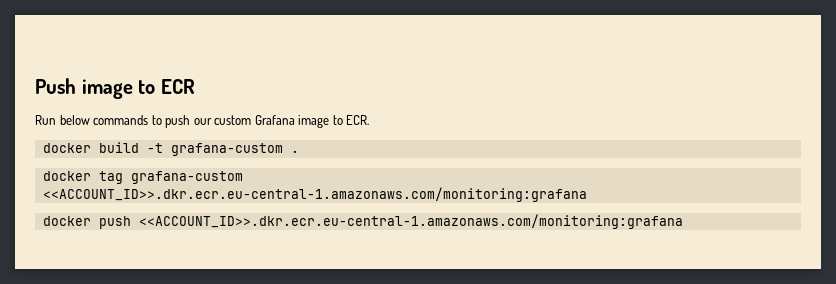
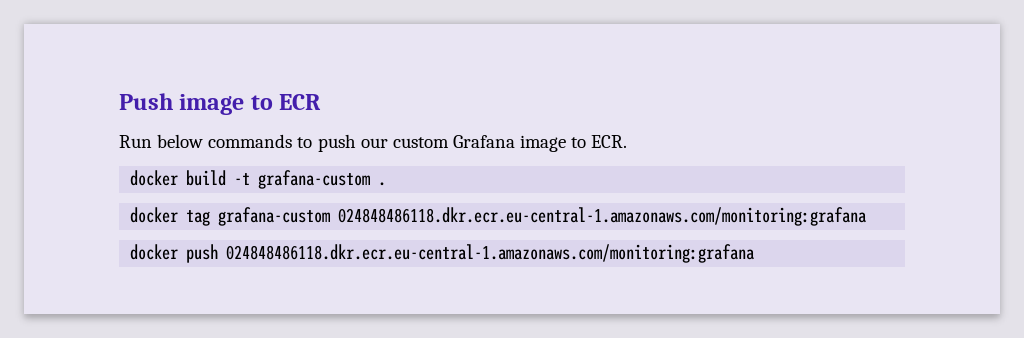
[42,187,587,202] <<ACCOUNT_ID>>.dkr.ecr.eu-central-1.amazonaws.com/monitoring:grafana -> [338,207,867,226] 024848486118.dkr.ecr.eu-central-1.amazonaws.com/monitoring:grafana
[138,214,683,229] <<ACCOUNT_ID>>.dkr.ecr.eu-central-1.amazonaws.com/monitoring:grafana -> [226,244,755,263] 024848486118.dkr.ecr.eu-central-1.amazonaws.com/monitoring:grafana

